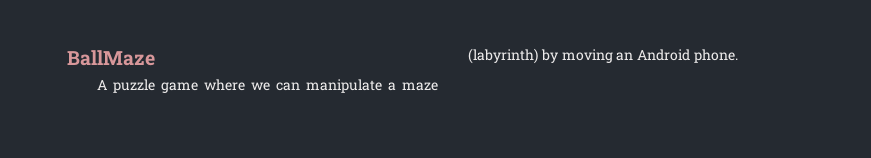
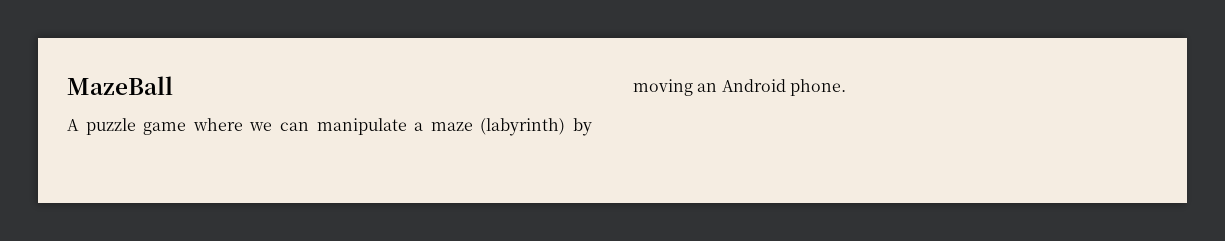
[67,50,155,66] BallMaze -> [67,76,173,95] MazeBall

